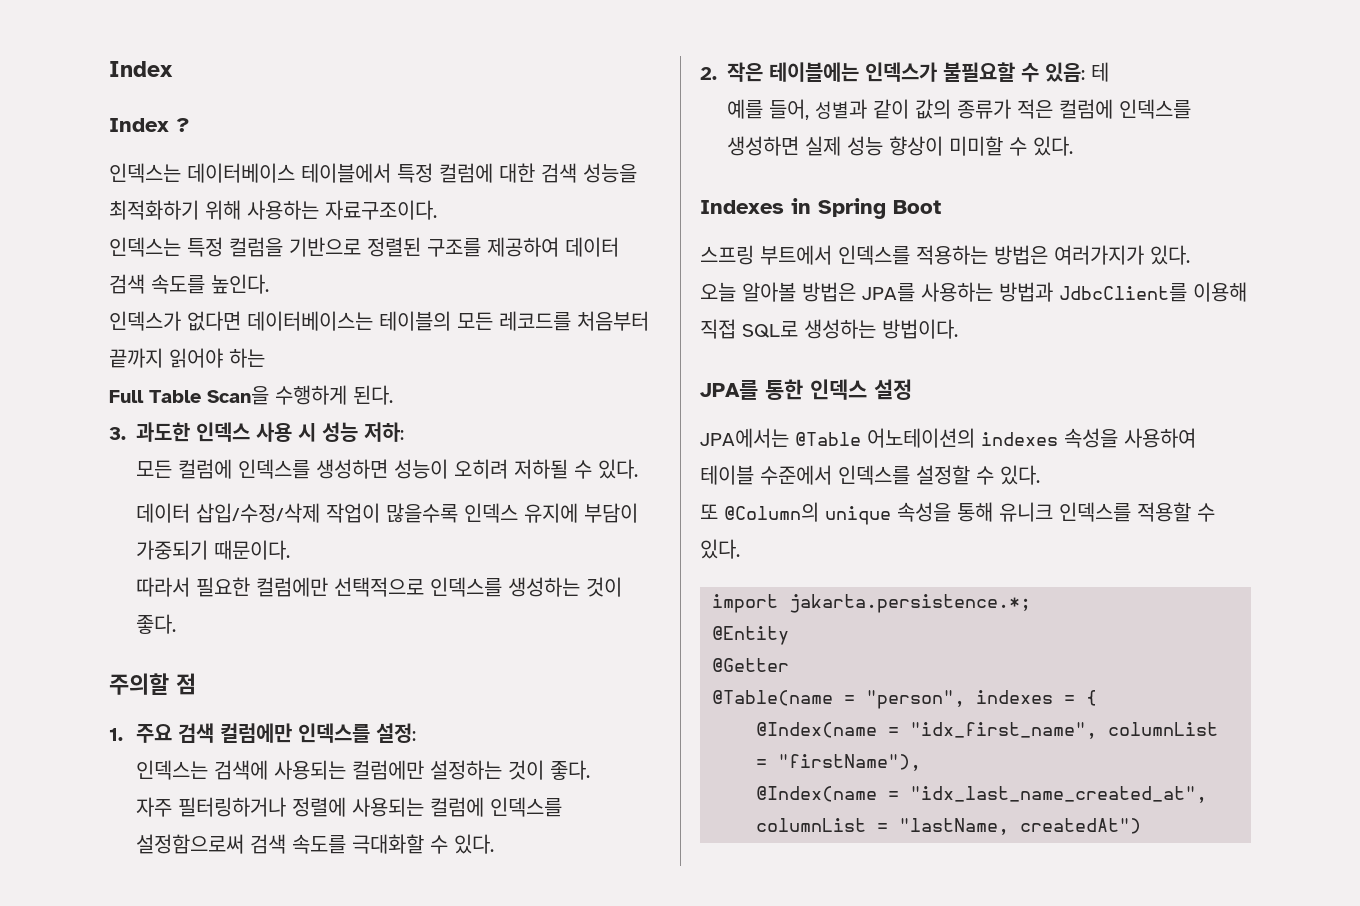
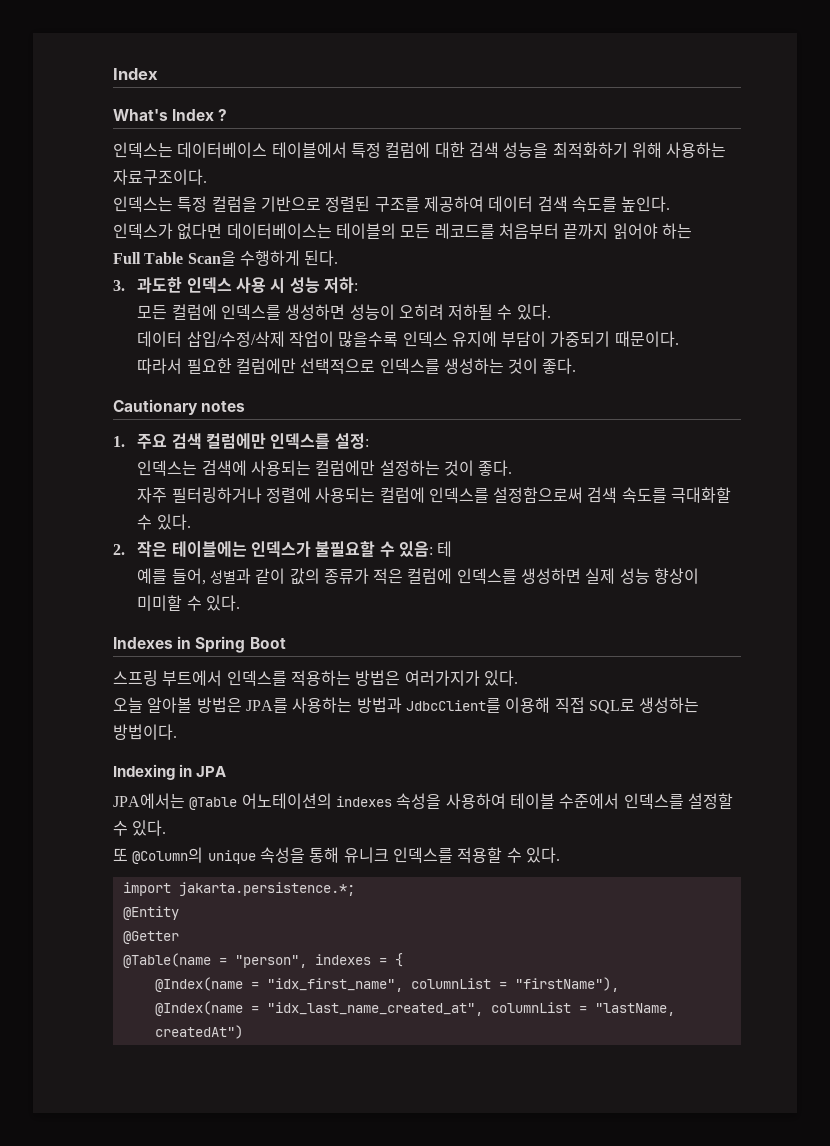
(173, 69) none -> [113,109,168,121] What's
[109,673,196,695] 주의할 점 -> [113,399,246,415] Cautionary notes
[700,379,912,400] JPA를 통한 인덱스 설정 -> [113,764,227,780] Indexing in JPA

